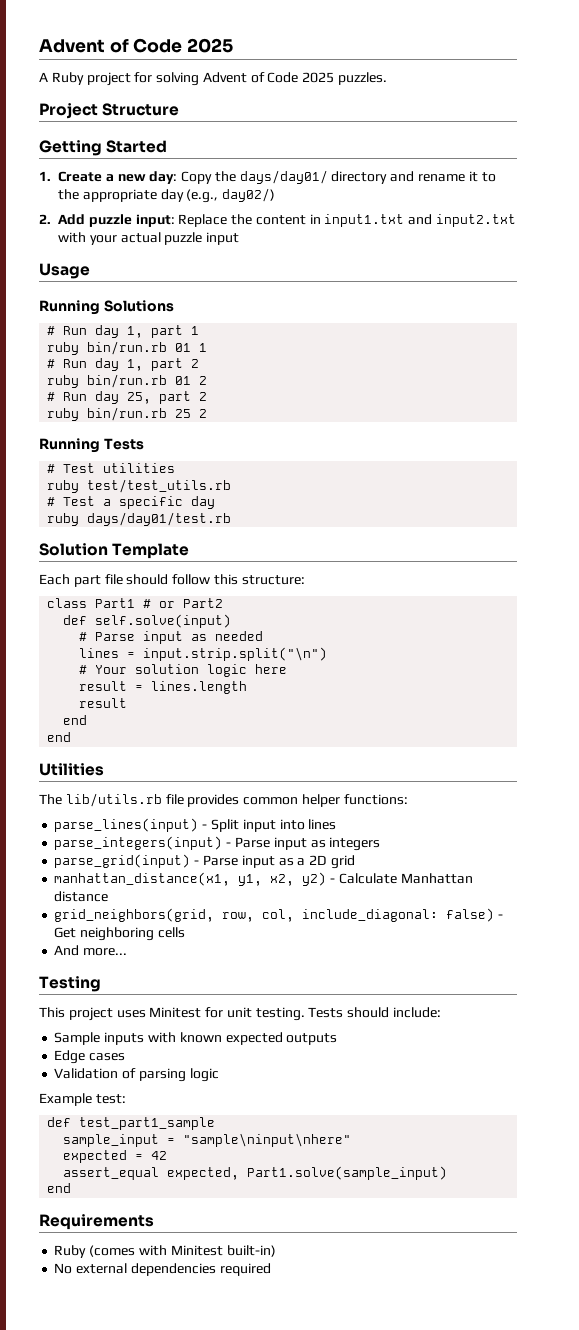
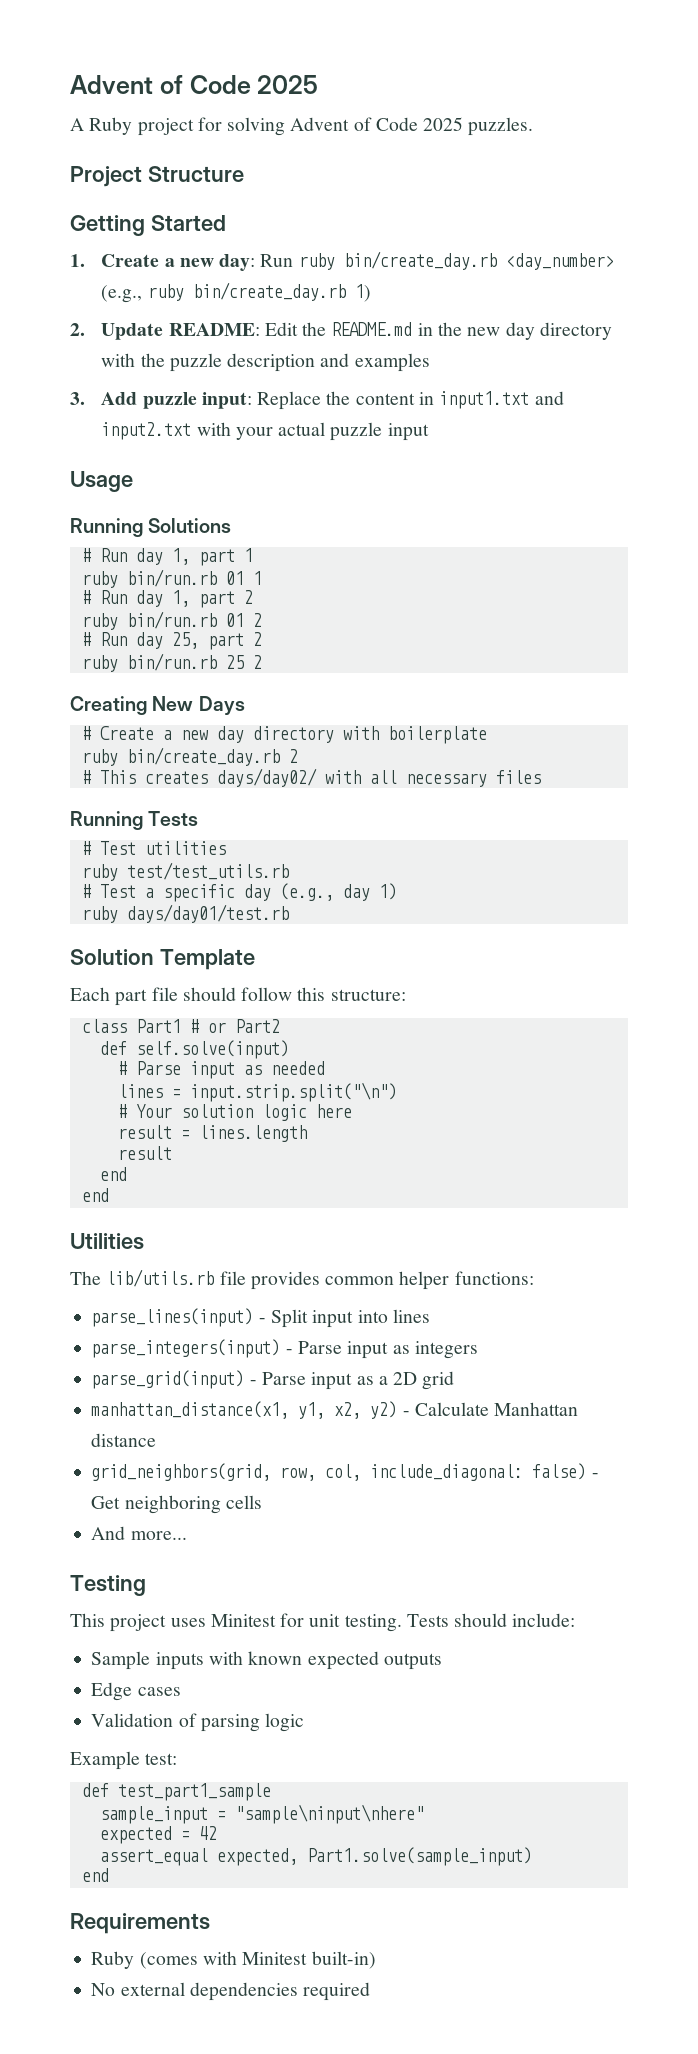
[181,170,496,184] [58,188,276,203] [39,214,51,224] Copy the days/day01/ directory and rename it to the appropriate day (e.g., day02/) // 2. -> [260,251,614,270] [101,282,371,303] [70,322,612,340] [101,353,430,372] [70,392,85,405] Run ruby bin/create_day.rb <day_number> (e.g., ruby bin/create_day.rb 1) // 2. Update README: Edit the README.md in the new day directory with the puzzle description and examples // 3.
(208, 413) none -> [70,696,245,715] [81,726,487,744] [81,747,298,766] [81,768,541,787] // Creating New Days // # Create a new day directory with boilerplate // ruby bin/create_day.rb 2 // # This creates days/day02/ with all necessary files
(216, 502) none -> [279,883,397,901] (e.g., day 1)

